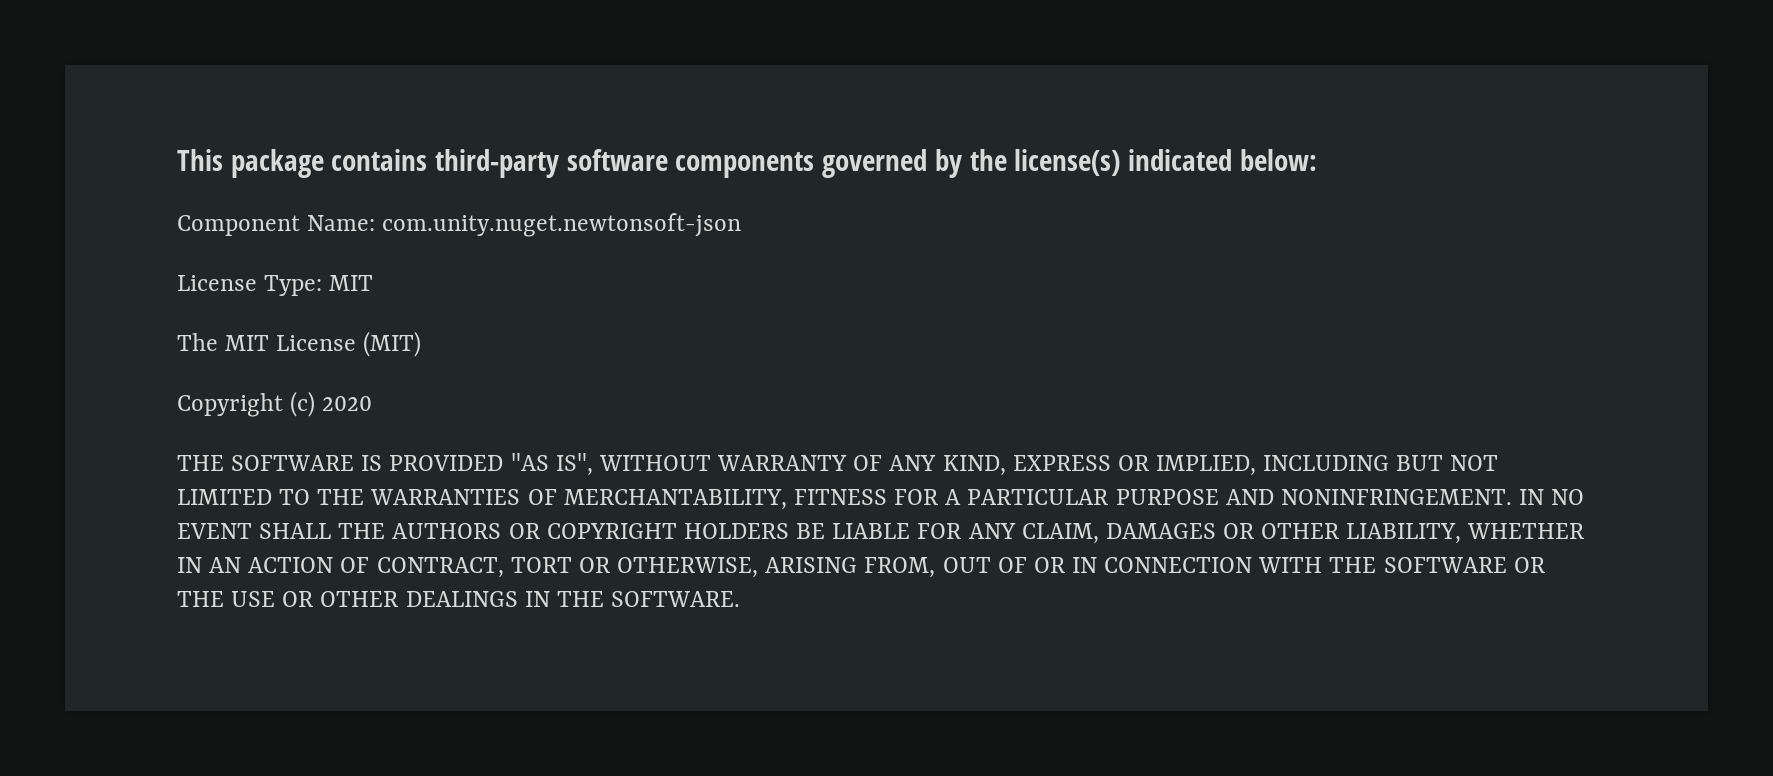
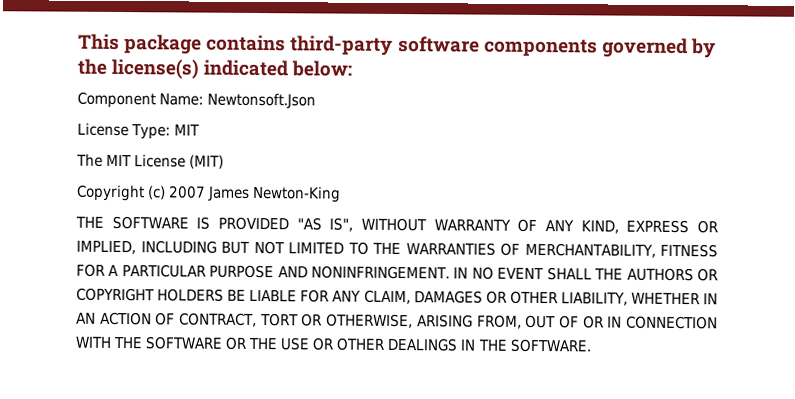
[382,213,742,237] com.unity.nuget.newtonsoft-json -> [207,92,317,109] Newtonsoft.Json
[322,396,373,411] 2020 -> [169,185,342,203] 2007 James Newton-King

